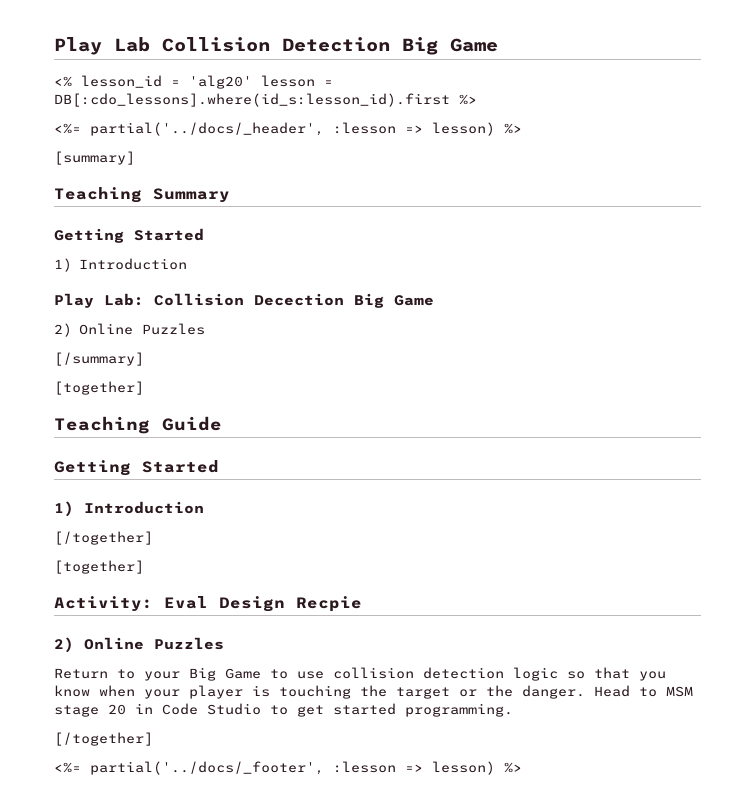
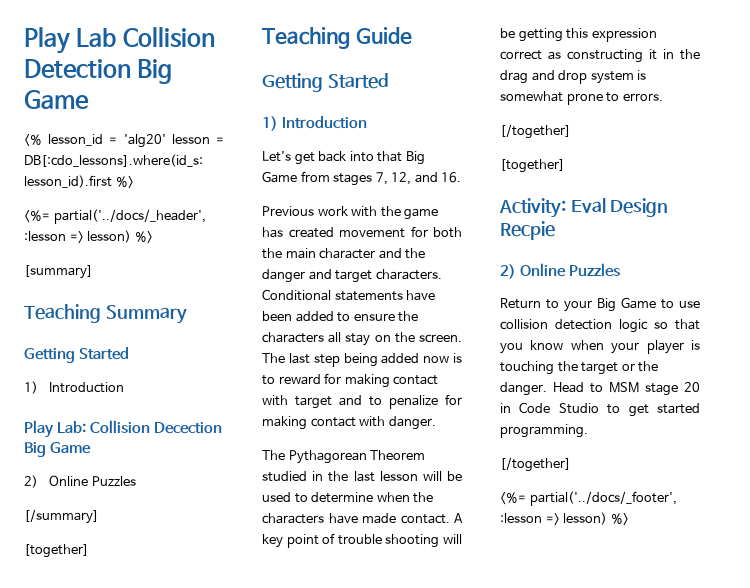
(204, 507) none -> [262,151,425,165] [262,171,462,186] [262,206,439,220] [262,226,462,238] [262,248,426,259] [262,269,442,283] [262,289,436,301] [262,311,419,322] [262,332,462,346] [262,353,462,367] [262,373,439,388] [262,394,462,409] [262,416,436,430] [262,450,426,464] [262,471,462,482] [262,492,434,503] [262,513,463,524] [262,533,462,548] [500,28,657,42] [500,49,700,63] [500,70,647,84] [500,91,663,105] // Let's get back into that Big Game from stages 7, 12, and 16. // Previous work with the game has created movement for both the main character and the danger and target characters. Conditional statements have been added to ensure the characters all stay on the screen. The last step being added now is to reward for making contact with target and to penalize for making contact with danger. // The Pythagorean Theorem studied in the last lesson will be used to determine when the characters have made contact. A key point of trouble shooting will be getting this expression correct as constructing it in the drag and drop system is somewhat prone to errors.

